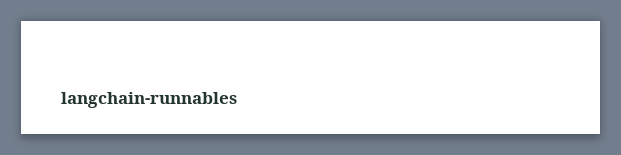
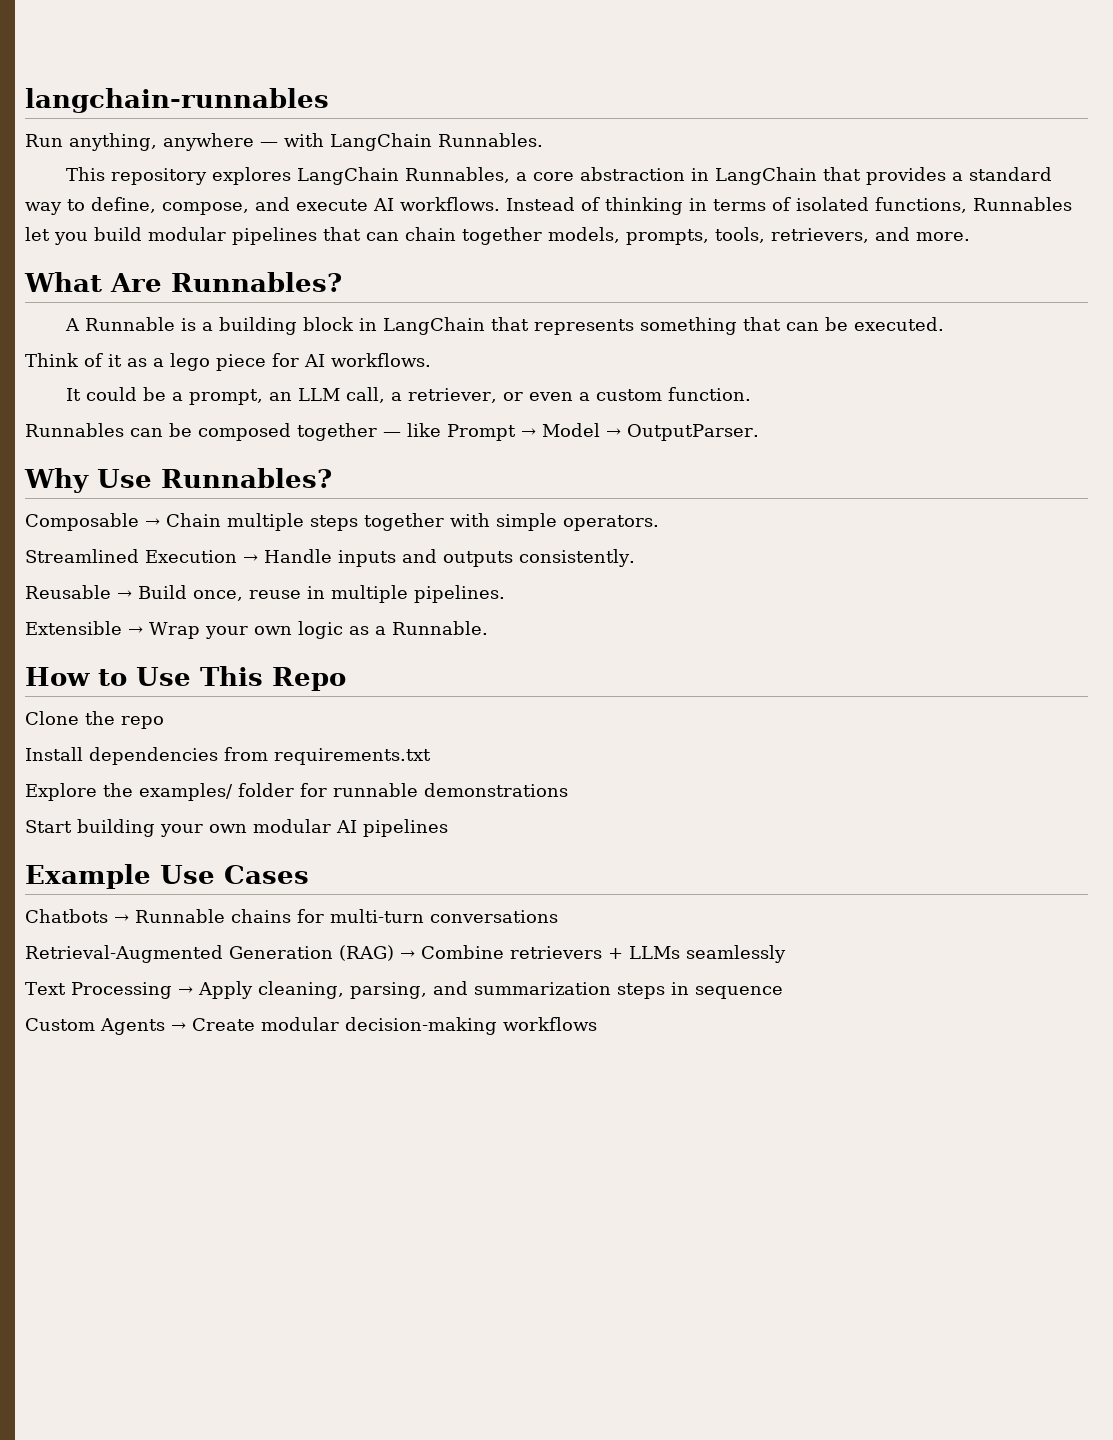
(237, 100) none -> [25,133,543,151] [65,167,1052,185] [25,197,1072,215] [25,227,970,245] [24,272,342,292] [64,317,944,335] [25,353,431,371] [65,387,751,405] [25,423,759,441] [24,468,332,493] [25,513,659,531] [25,549,635,567] [25,585,505,603] [25,621,488,639] [25,666,346,691] [25,711,164,729] [25,747,431,765] [25,783,568,801] [25,819,448,837] [25,864,309,889] [25,909,558,923] [25,945,786,963] [25,981,783,999] [25,1017,597,1035] // Run anything, anywhere — with LangChain Runnables. // This repository explores LangChain Runnables, a core abstraction in LangChain that provides a standard way to define, compose, and execute AI workflows. Instead of thinking in terms of isolated functions, Runnables let you build modular pipelines that can chain together models, prompts, tools, retrievers, and more. // What Are Runnables? // A Runnable is a building block in LangChain that represents something that can be executed. // Think of it as a lego piece for AI workflows. // It could be a prompt, an LLM call, a retriever, or even a custom function. // Runnables can be composed together — like Prompt → Model → OutputParser. // Why Use Runnables? // Composable → Chain multiple steps together with simple operators. // Streamlined Execution → Handle inputs and outputs consistently. // Reusable → Build once, reuse in multiple pipelines. // Extensible → Wrap your own logic as a Runnable. // How to Use This Repo // Clone the repo // Install dependencies from requirements.txt // Explore the examples/ folder for runnable demonstrations // Start building your own modular AI pipelines // Example Use Cases // Chatbots → Runnable chains for multi-turn conversations // Retrieval-Augmented Generation (RAG) → Combine retrievers + LLMs seamlessly // Text Processing → Apply cleaning, parsing, and summarization steps in sequence // Custom Agents → Create modular decision-making workflows

